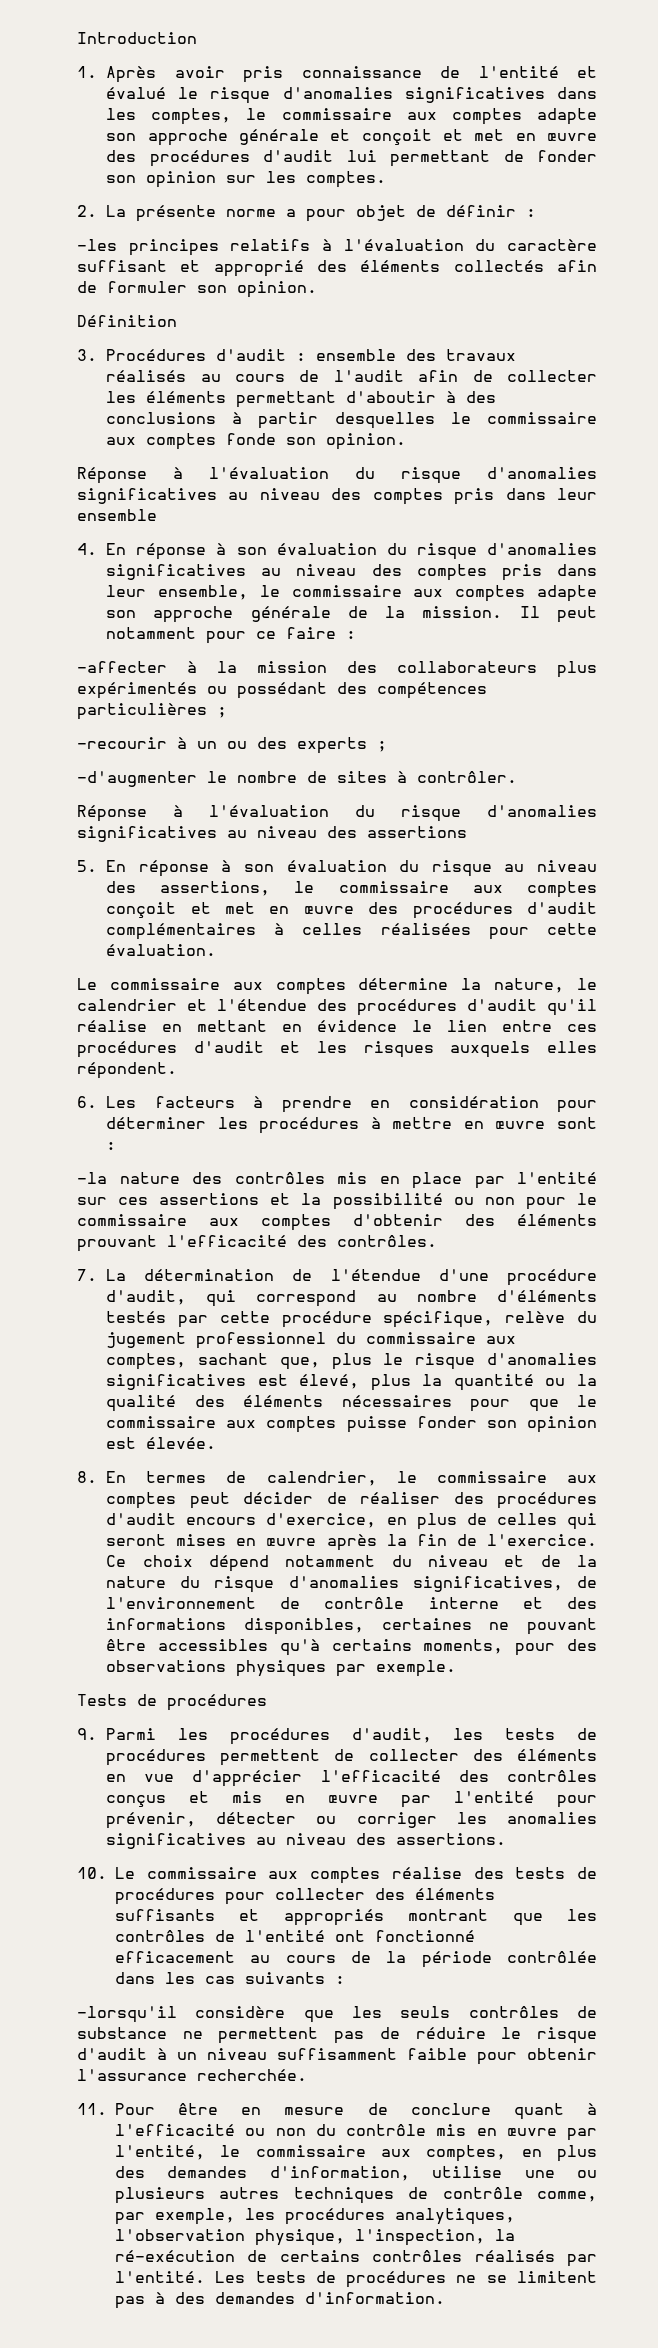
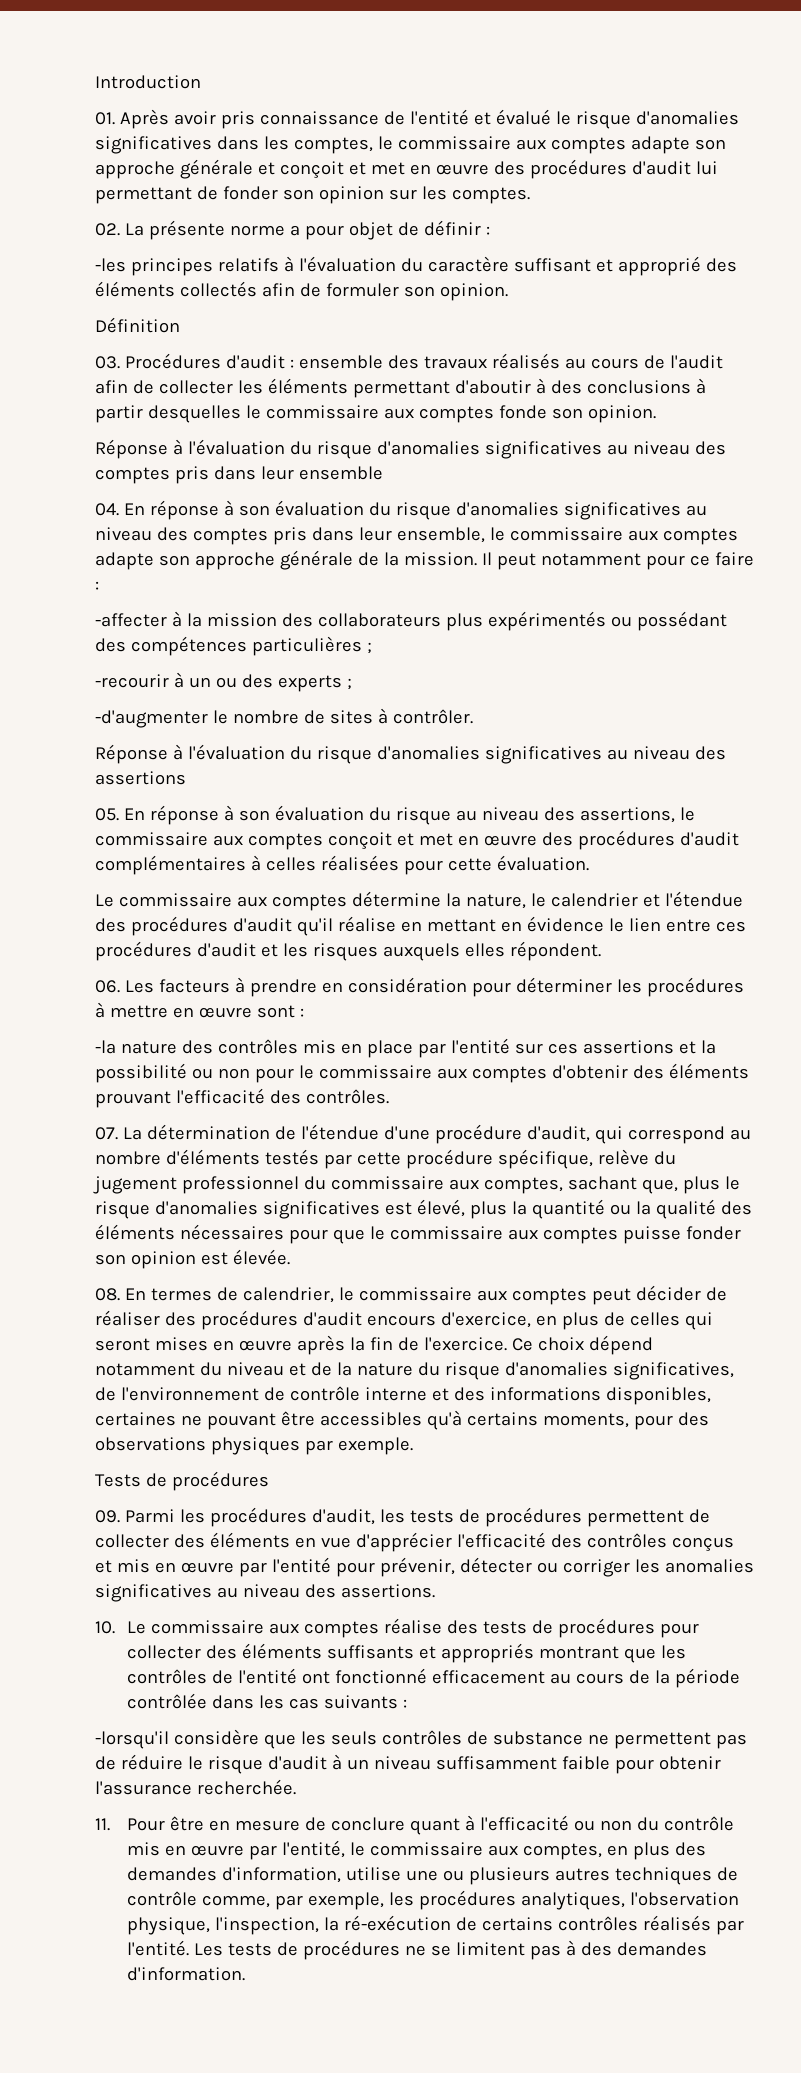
[77,66,97,78] 1. -> [95,112,115,125] 01.
[77,205,97,217] 2. -> [95,223,120,236] 02.
[77,349,97,361] 3. -> [95,356,120,369] 03.
[77,543,97,555] 4. -> [95,503,119,516] 04.
[77,860,97,872] 5. -> [95,808,119,821] 05.
[77,1096,97,1108] 6. -> [95,980,120,993] 06.
[77,1269,97,1281] 7. -> [95,1127,118,1140] 07.
[77,1471,97,1483] 8. -> [95,1288,120,1301] 08.
[77,1728,97,1740] 9. -> [95,1510,120,1523] 09.

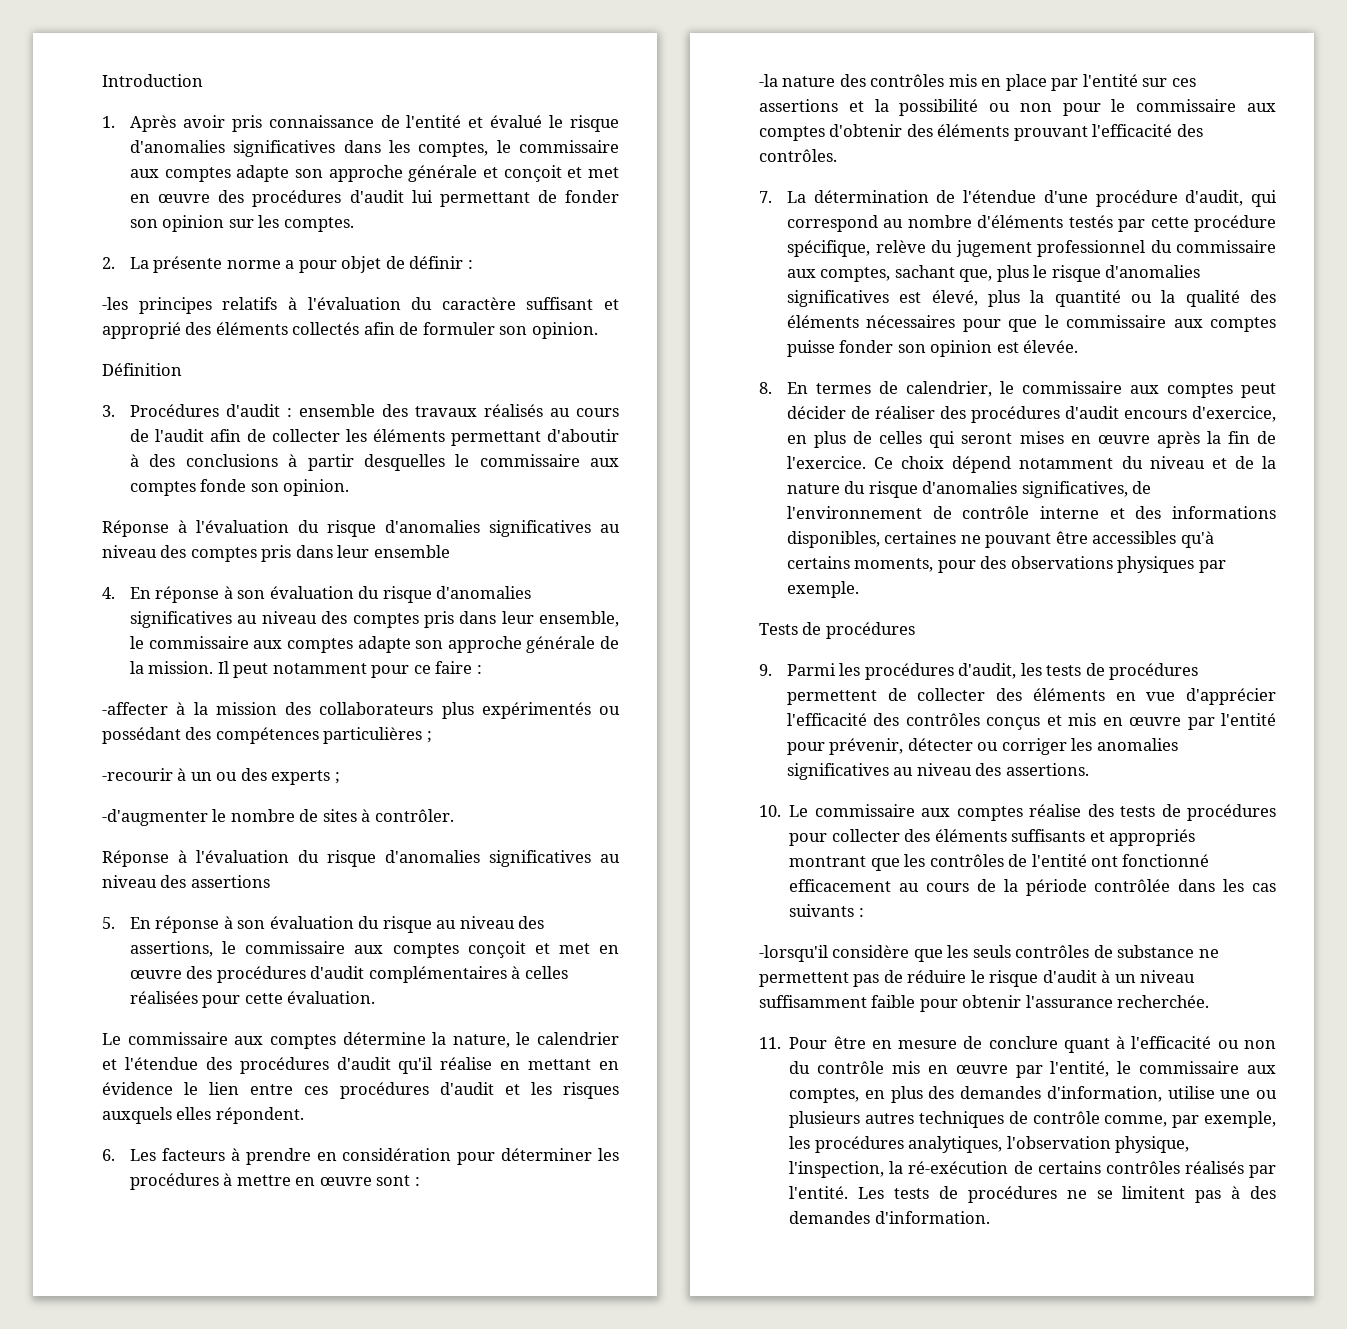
[95,112,115,125] 01. -> [102,116,115,128] 1.
[95,223,120,236] 02. -> [102,257,115,269] 2.
[95,356,120,369] 03. -> [102,405,115,417] 3.
[95,503,119,516] 04. -> [102,587,115,599] 4.
[95,808,119,821] 05. -> [102,917,115,929] 5.
[95,980,120,993] 06. -> [102,1149,115,1161] 6.
[95,1127,118,1140] 07. -> [759,191,772,203] 7.
[95,1288,120,1301] 08. -> [759,382,772,394] 8.
[95,1510,120,1523] 09. -> [759,664,772,676] 9.

